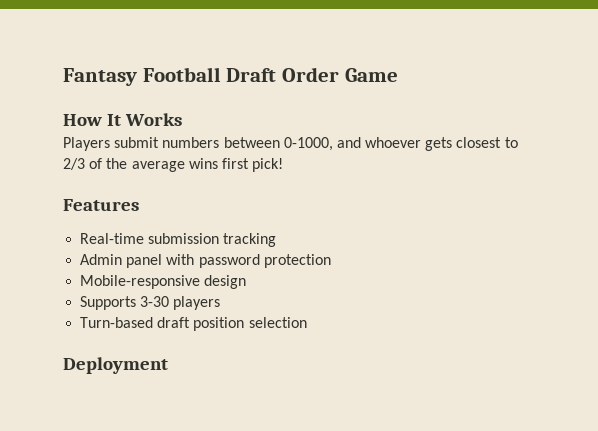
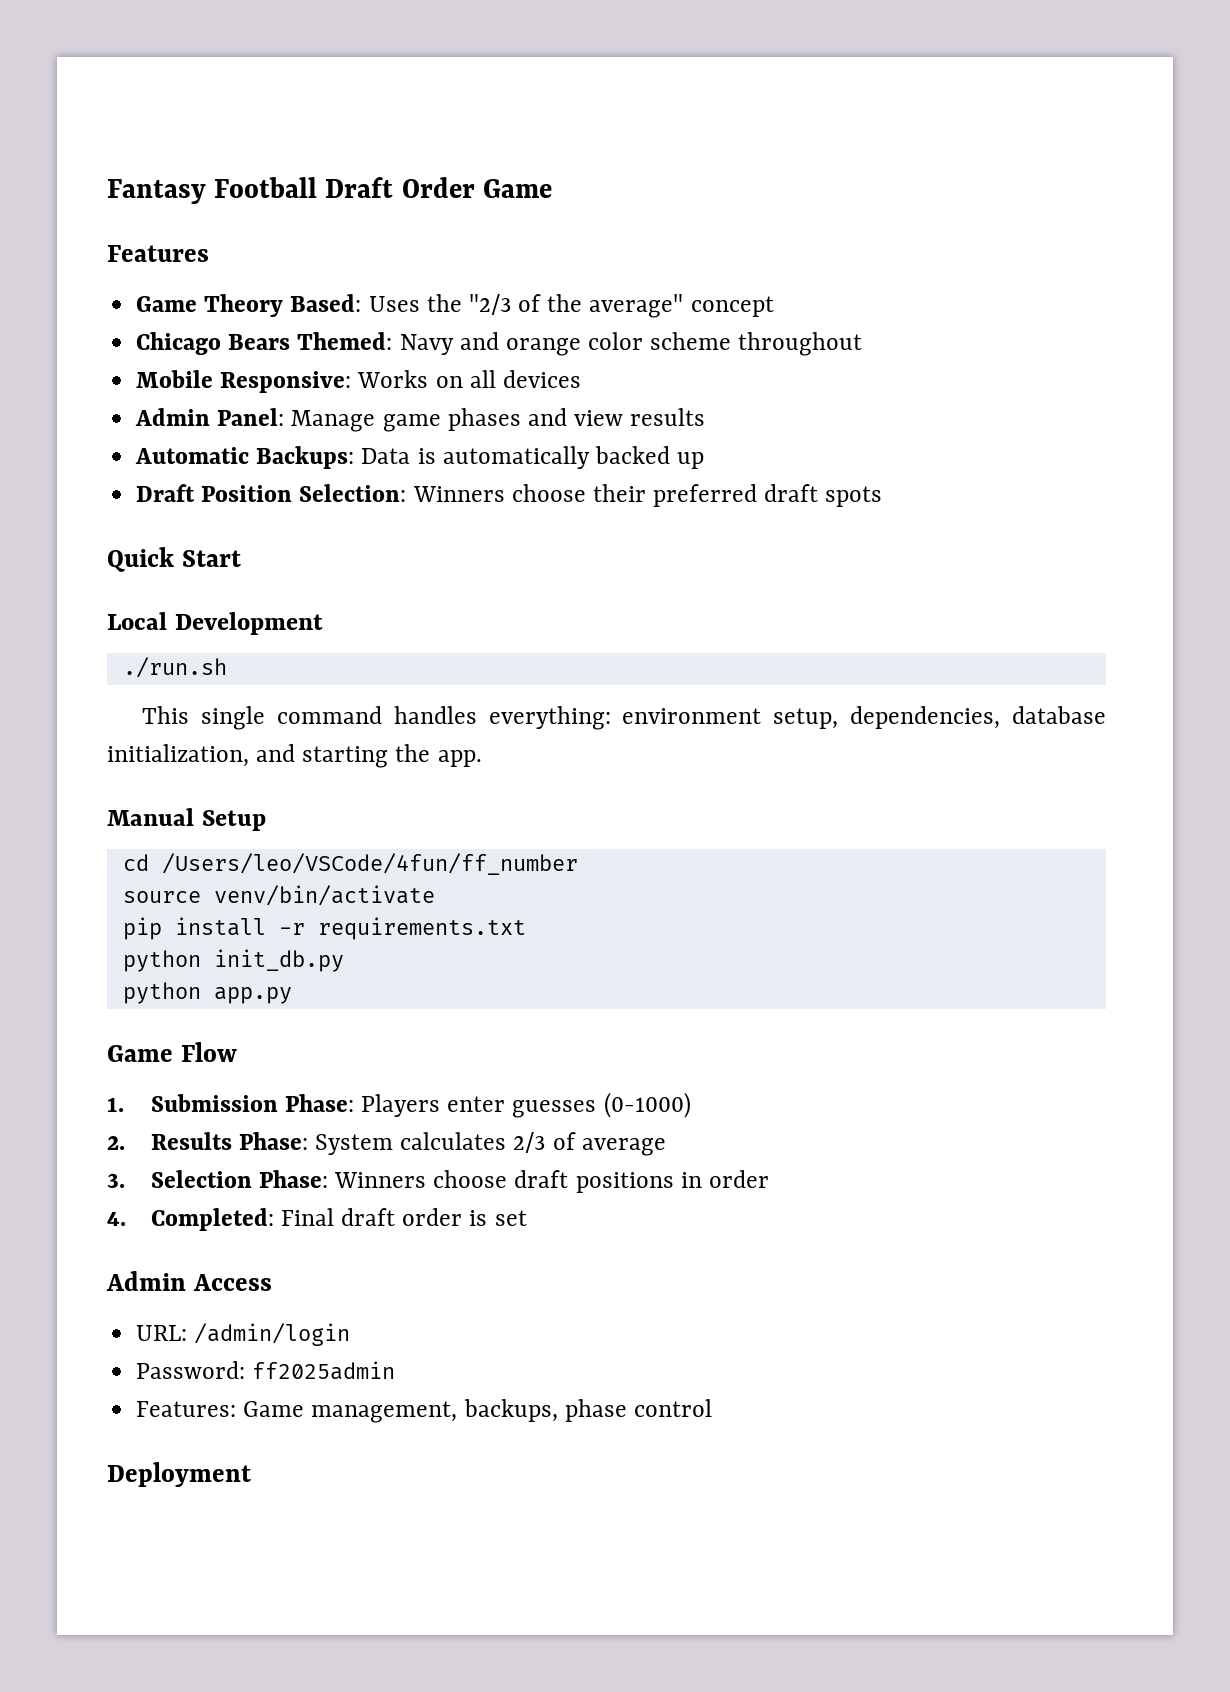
[63,113,182,126] [63,137,518,151] How It Works // Players submit numbers between 0-1000, and whoever gets closest to -> [107,245,209,262] [136,294,774,318] [136,332,863,356] [136,370,581,393] [135,408,706,432] [135,446,705,469] [136,484,883,507] [107,547,241,572] [107,612,323,635] [122,657,227,678] [142,706,1107,730] [107,744,482,768] [107,808,266,831] [122,853,578,875] [122,885,435,906] [122,917,526,940] [122,949,344,972] [122,982,292,1004] [107,1042,237,1062] [107,1092,691,1118] [107,1132,507,1155] Features // Game Theory Based: Uses the "2/3 of the average" concept // Chicago Bears Themed: Navy and orange color scheme throughout // Mobile Responsive: Works on all devices // Admin Panel: Manage game phases and view results // Automatic Backups: Data is automatically backed up // Draft Position Selection: Winners choose their preferred draft spots // Quick Start // Local Development // ./run.sh // This single command handles everything: environment setup, dependencies, database initialization, and starting the app. // Manual Setup // cd /Users/leo/VSCode/4fun/ff_number // source venv/bin/activate // pip install -r requirements.txt // python init_db.py // python app.py // Game Flow // 1. Submission Phase: Players enter guesses (0-1000) // 2. Results Phase: System calculates
[106,158,128,169] the -> (576, 1141) none
[188,158,284,172] [63,199,139,211] [80,233,277,247] [80,254,331,268] [80,275,247,289] [80,296,221,310] [80,317,307,331] wins first pick! // Features // Real-time submission tracking // Admin panel with password protection // Mobile-responsive design // Supports 3-30 players // Turn-based draft position selection -> [107,1170,769,1193] [107,1208,527,1231] [106,1271,272,1291] [136,1323,351,1346] [136,1361,396,1380] [136,1399,712,1423] // 3. Selection Phase: Winners choose draft positions in order // 4. Completed: Final draft order is set // Admin Access // URL: /admin/login // Password: ff2025admin // Features: Game management, backups, phase control

